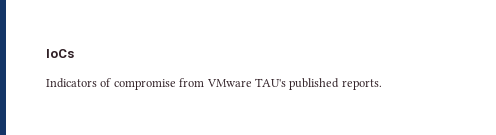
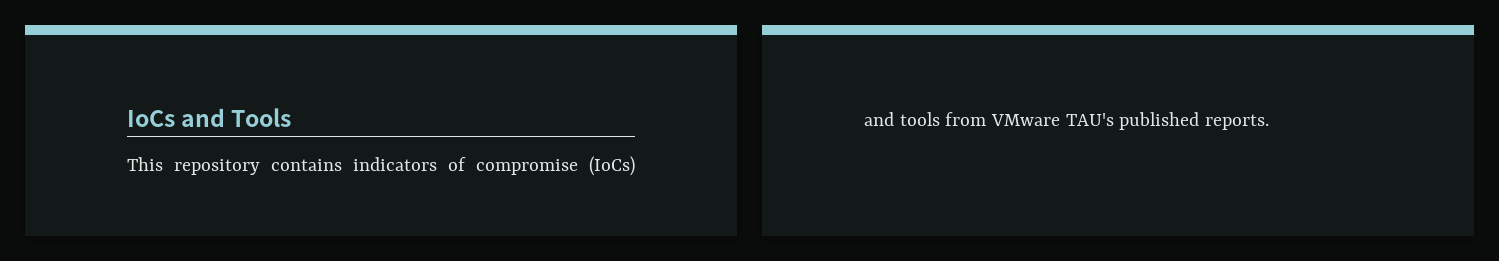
[46,78,176,90] // Indicators of compromise -> [181,108,292,127] [127,156,635,176] [864,112,940,126] and Tools // This repository contains indicators of compromise (IoCs) and tools

